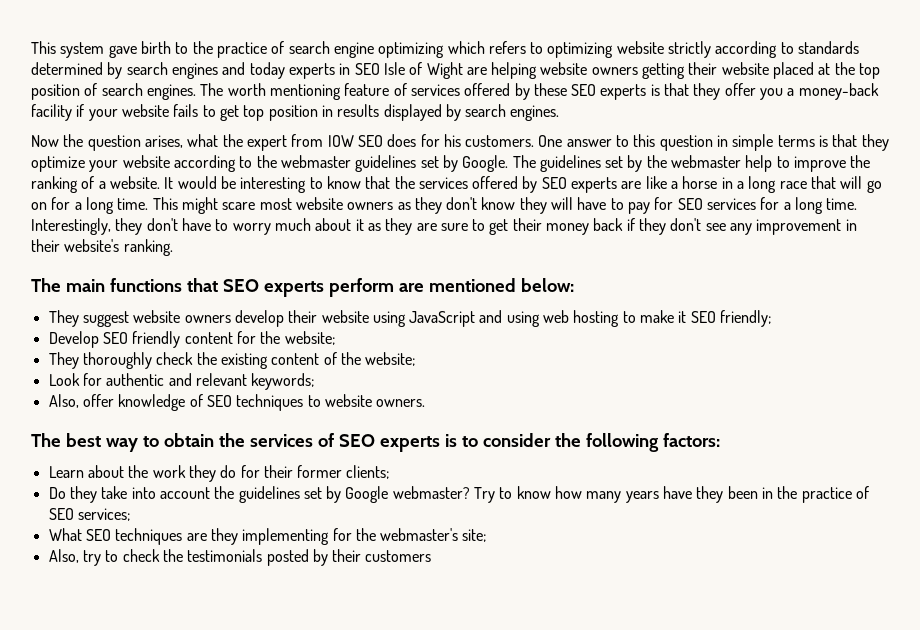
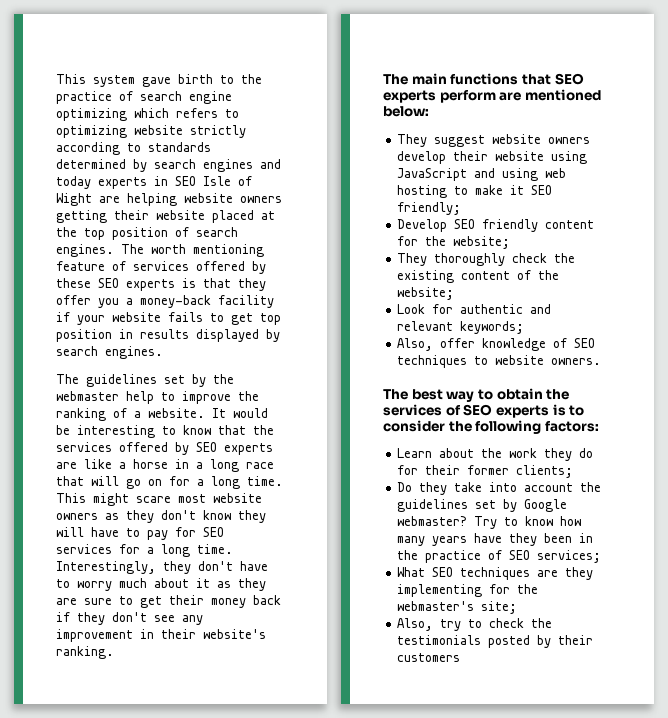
[31,134,889,151] [31,155,509,172] Now the question arises, what the expert from IOW SEO does for his customers. One answer to this question in simple terms is that they optimize your website according to the webmaster guidelines set by Google. -> (163, 352) none

